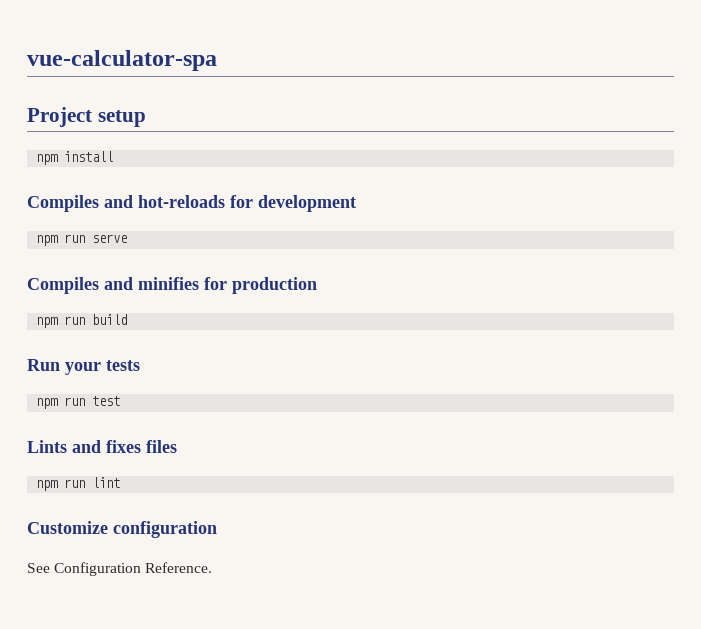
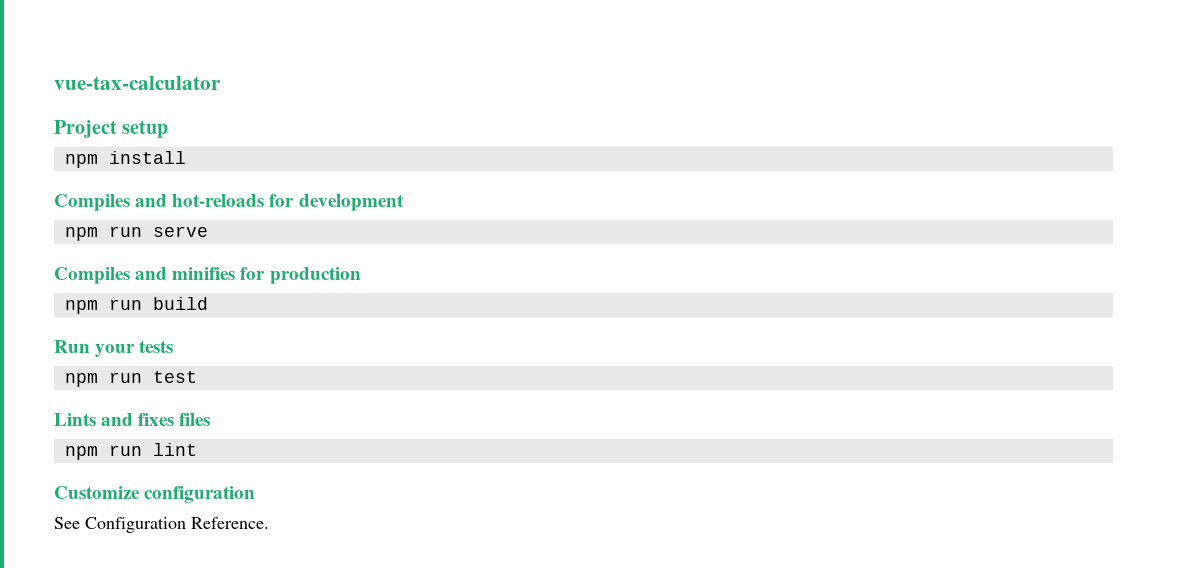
[27,50,217,71] vue-calculator-spa -> [54,76,221,90] vue-tax-calculator

